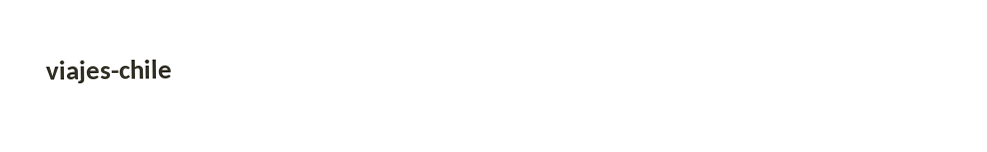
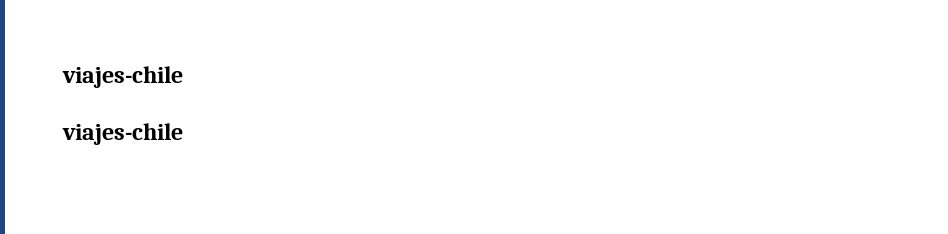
[45,59,173,84] viajes-chile -> [62,66,183,88] [62,123,183,145] viajes-chile // viajes-chile

